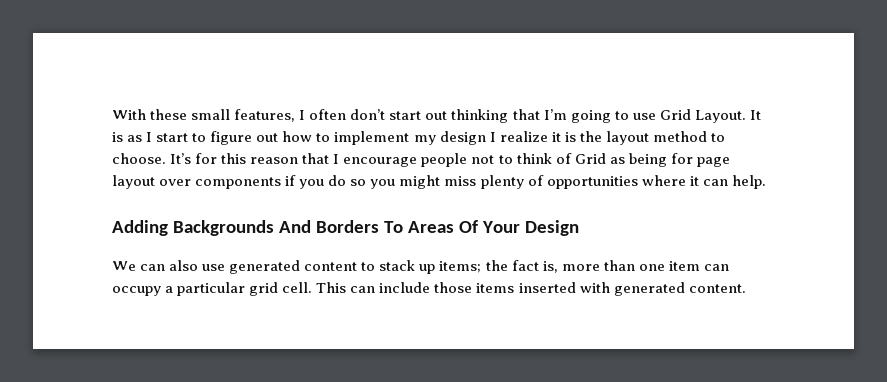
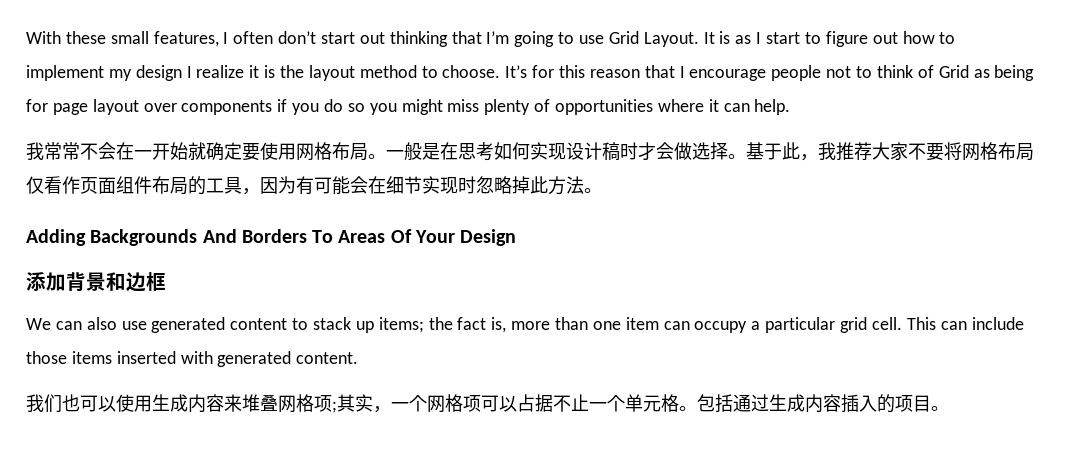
(766, 182) none -> [26,142,1034,161] [26,176,602,195] // 我常常不会在一开始就确定要使用网格布局。一般是在思考如何实现设计稿时才会做选择。基于此，我推荐大家不要将网格布局仅看作页面组件布局的工具，因为有可能会在细节实现时忽略掉此方法。
(579, 228) none -> [26,272,166,292] // 添加背景和边框
(746, 288) none -> [26,394,949,413] // 我们也可以使用生成内容来堆叠网格项;其实，一个网格项可以占据不止一个单元格。包括通过生成内容插入的项目。

